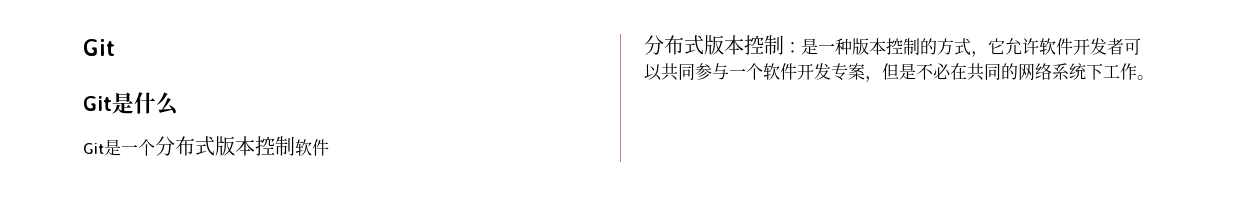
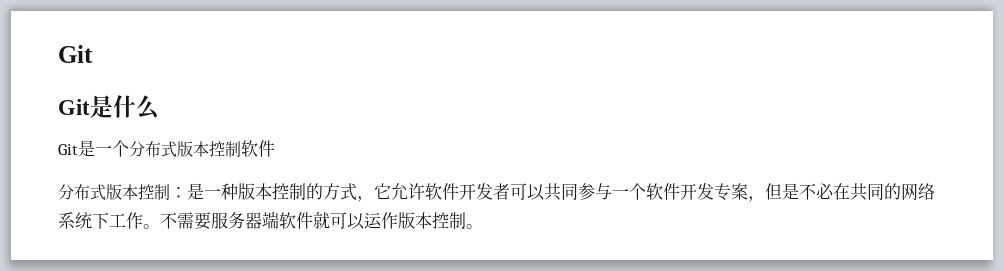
(1154, 77) none -> [160,211,483,230] 不需要服务器端软件就可以运作版本控制。

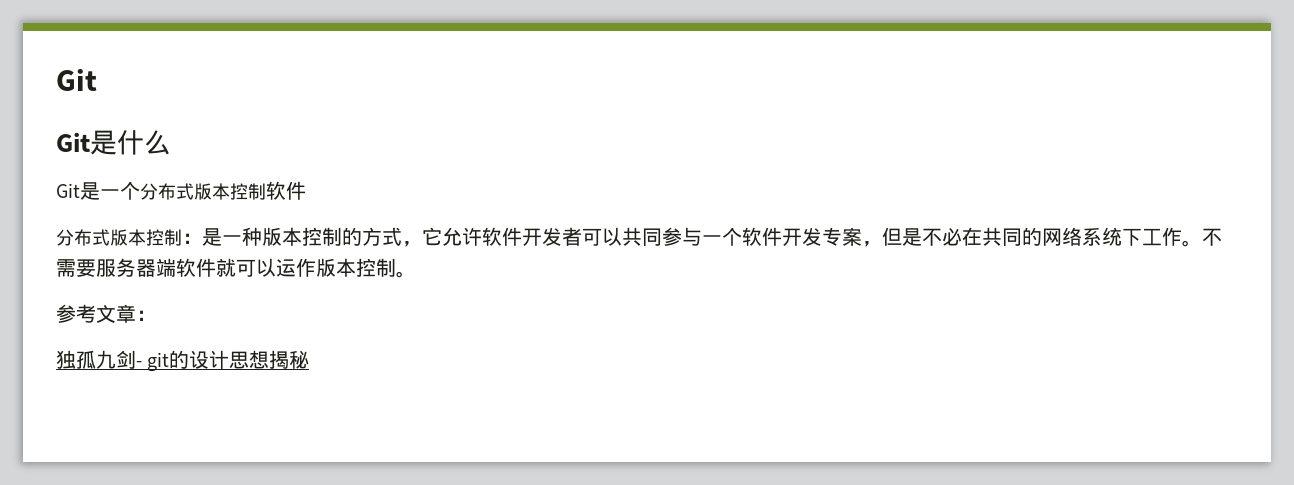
(483, 226) none -> [56,304,156,323] [56,350,310,372] // 参考文章： // 独孤九剑- git的设计思想揭秘

